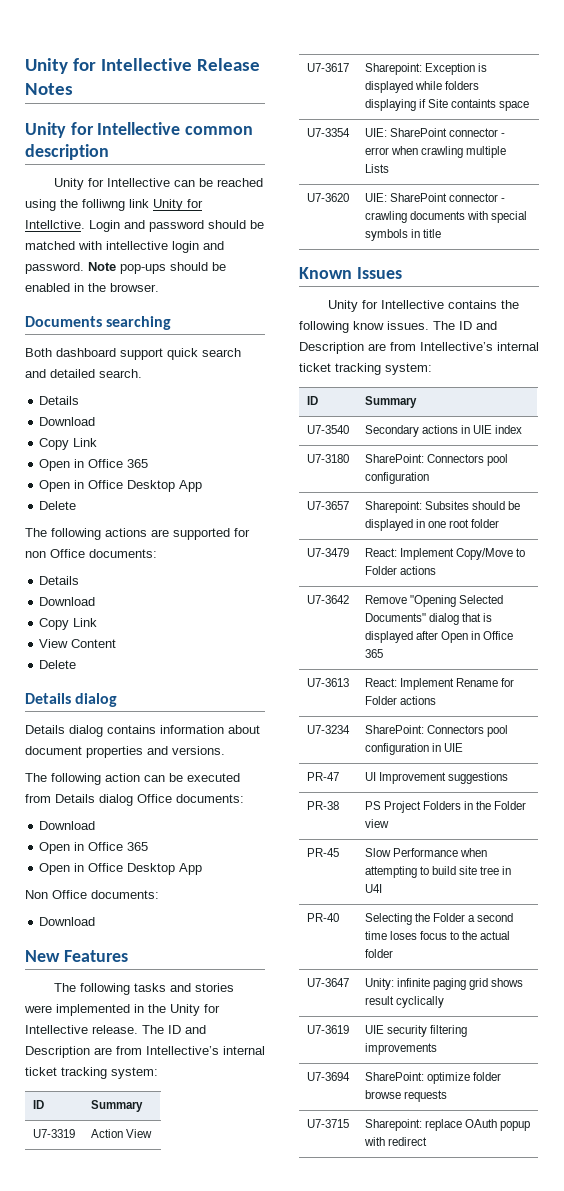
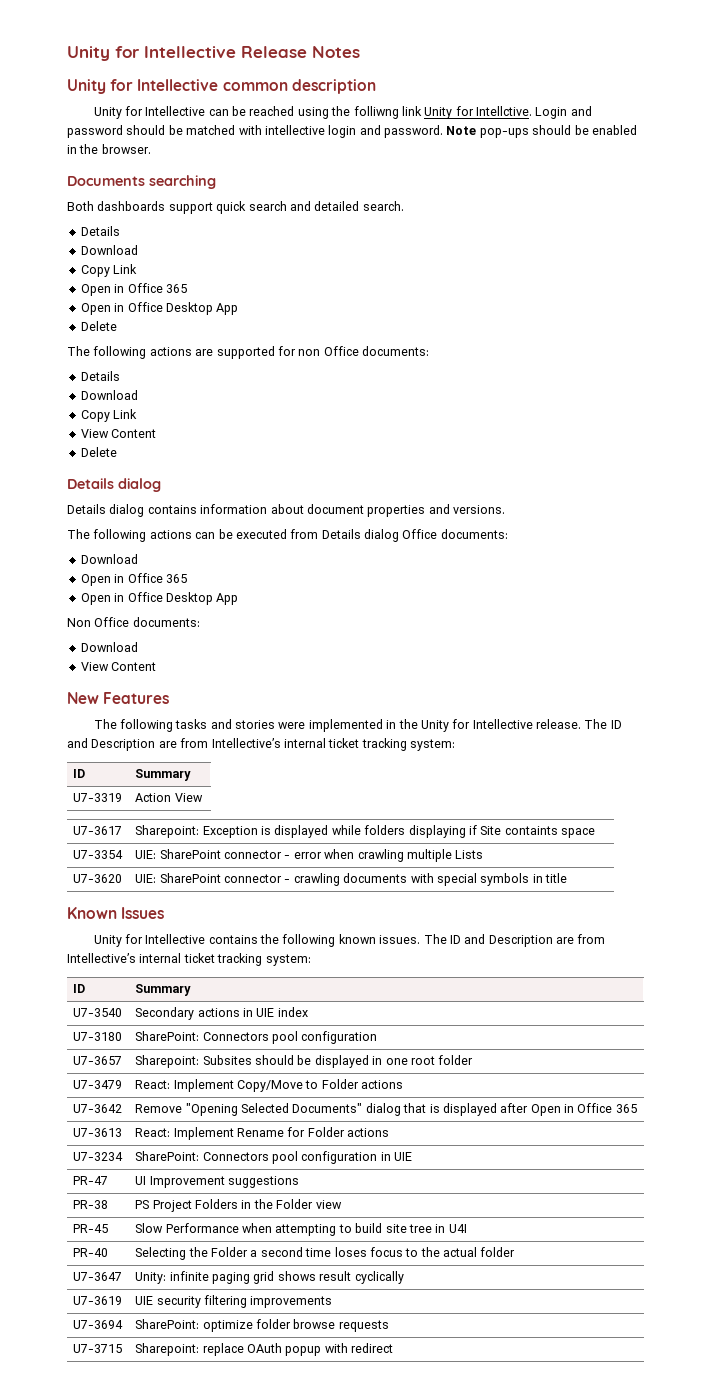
[56,348,116,357] dashboard -> [97,201,166,211] dashboards
[105,773,140,782] action -> [149,530,192,539] actions
(96, 921) none -> [80,662,157,671] // View Content
[353,321,384,330] know -> [338,934,376,944] known

